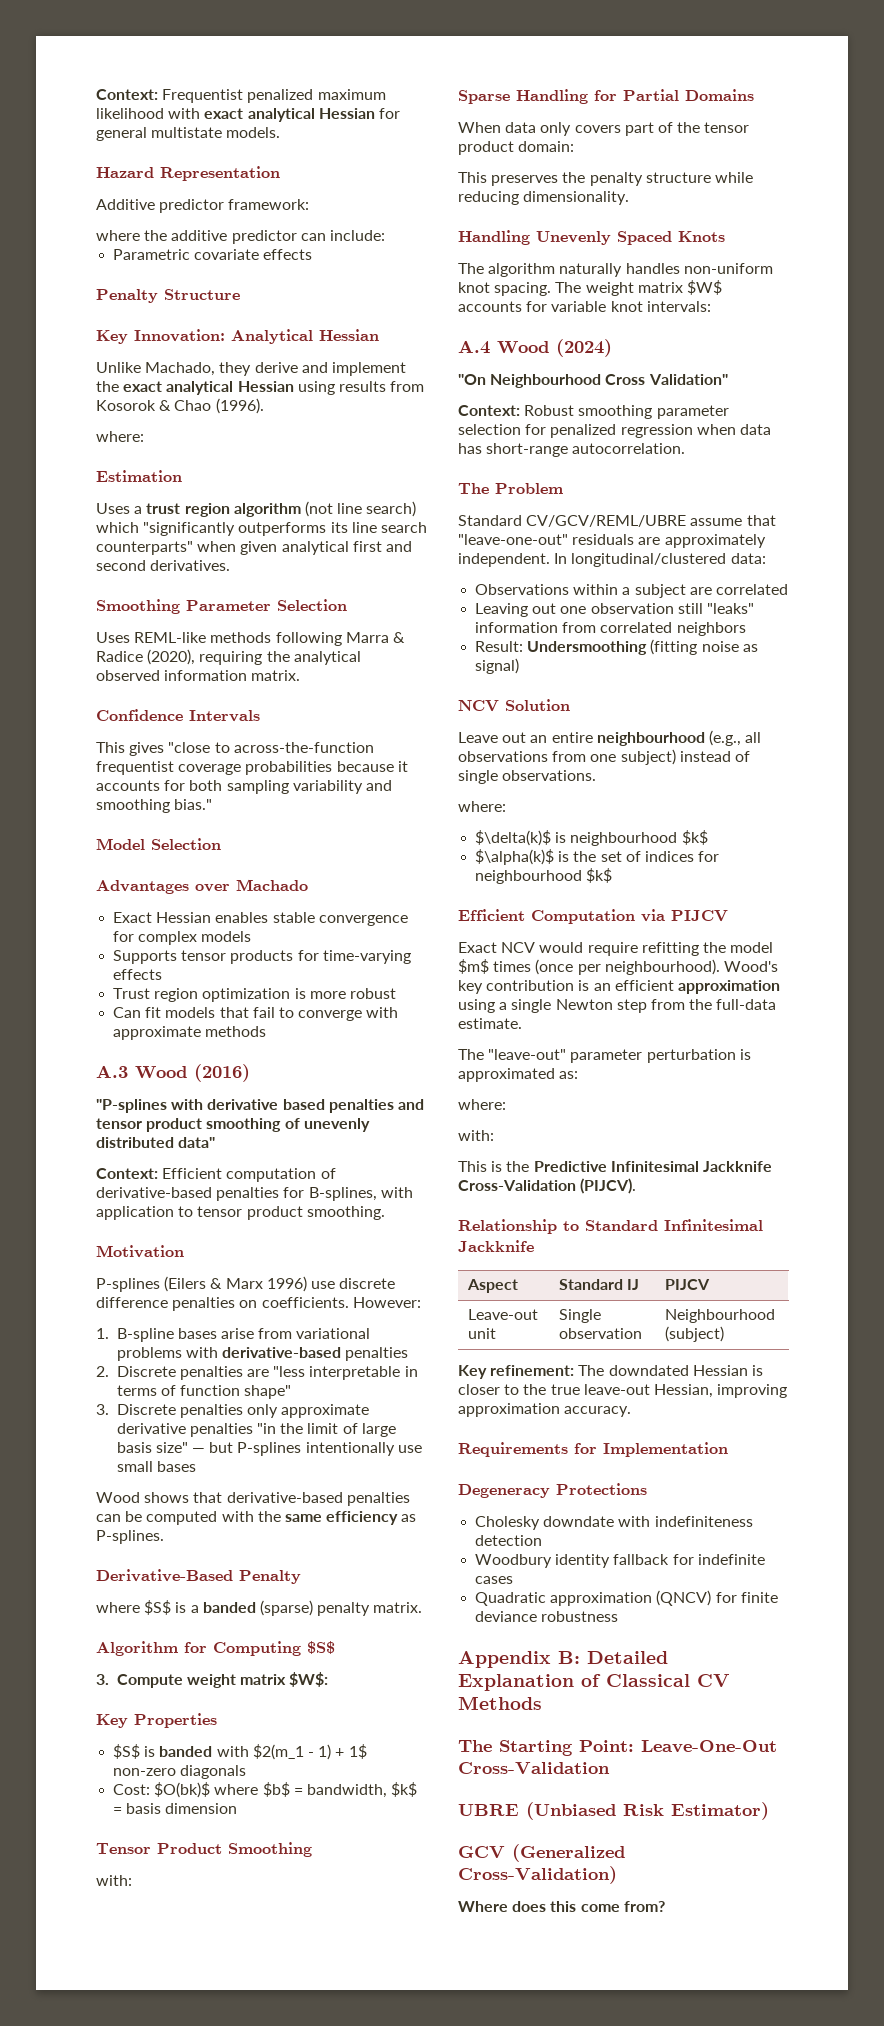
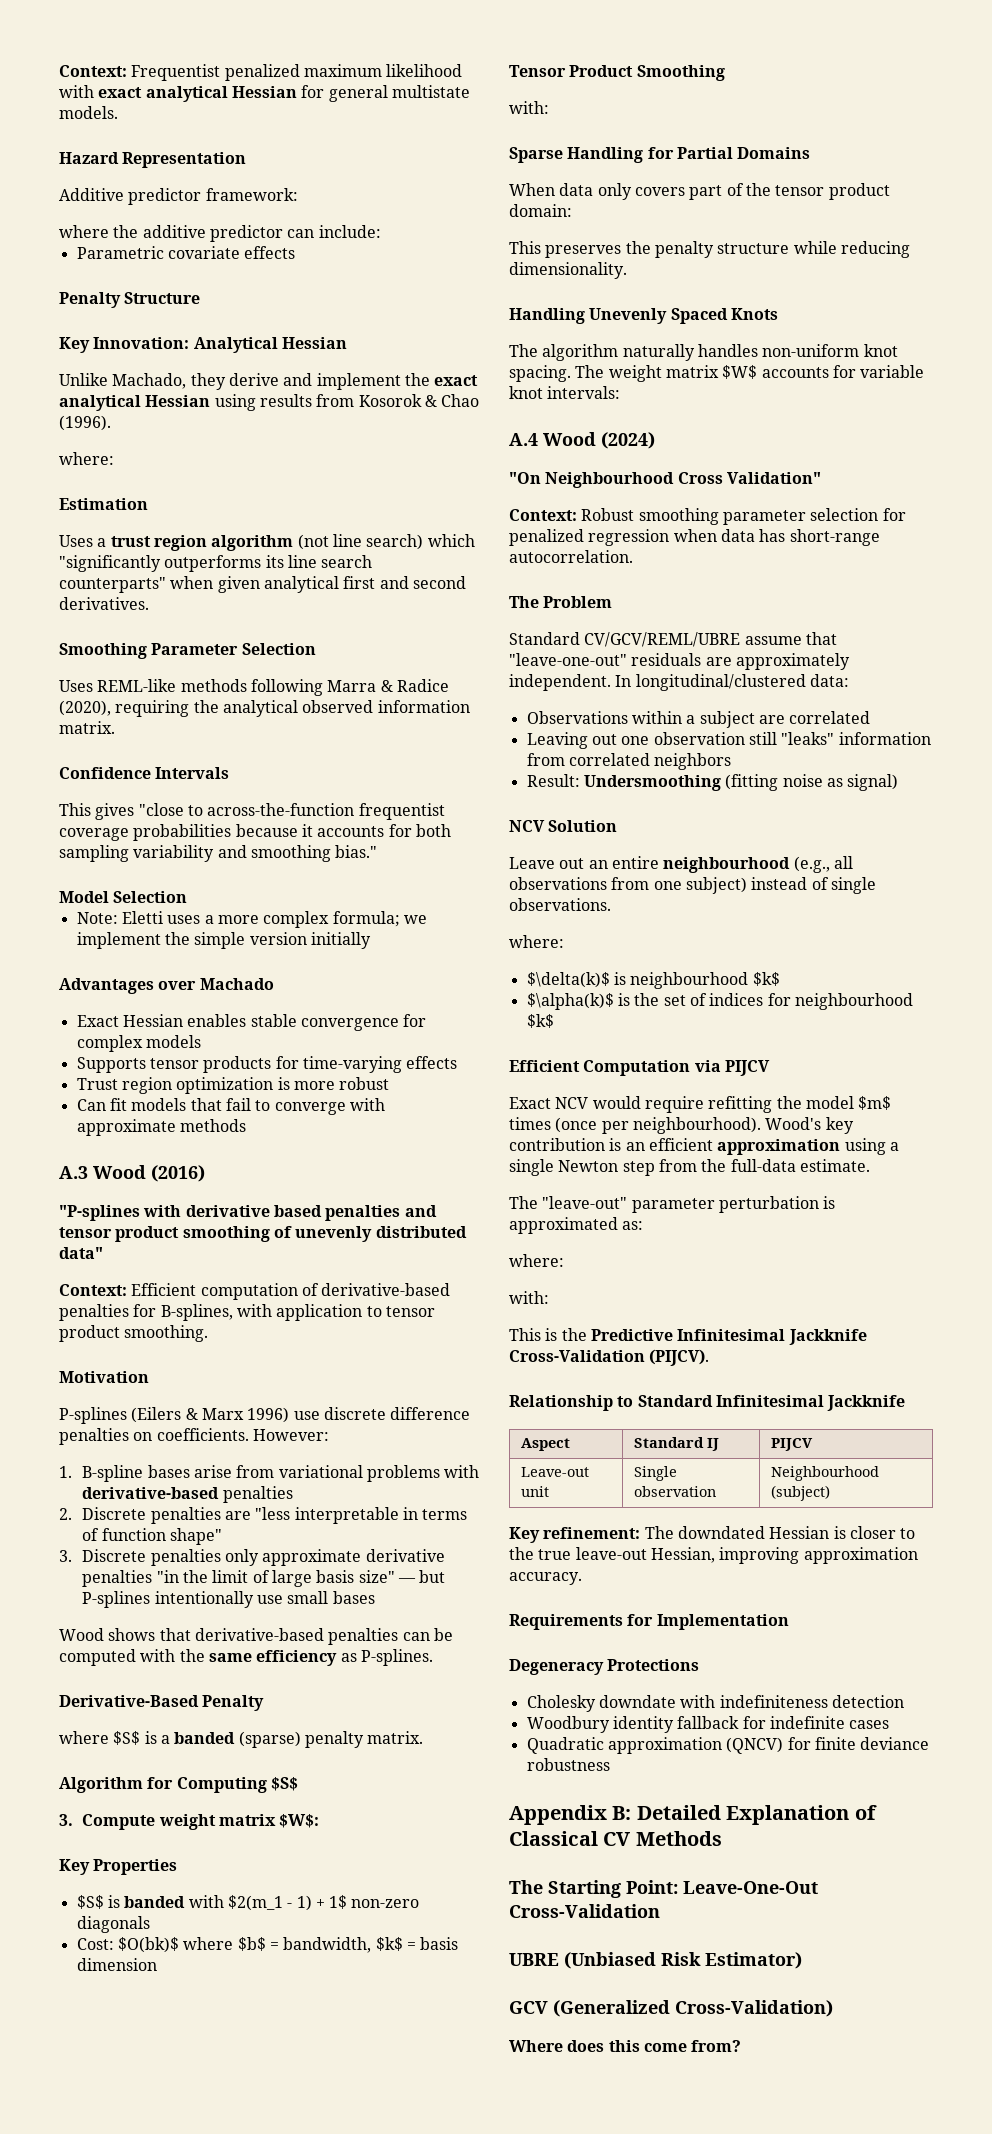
(221, 844) none -> [76,911,427,928] [76,932,371,949] // Note: Eletti uses a more complex formula; we implement the simple version initially

